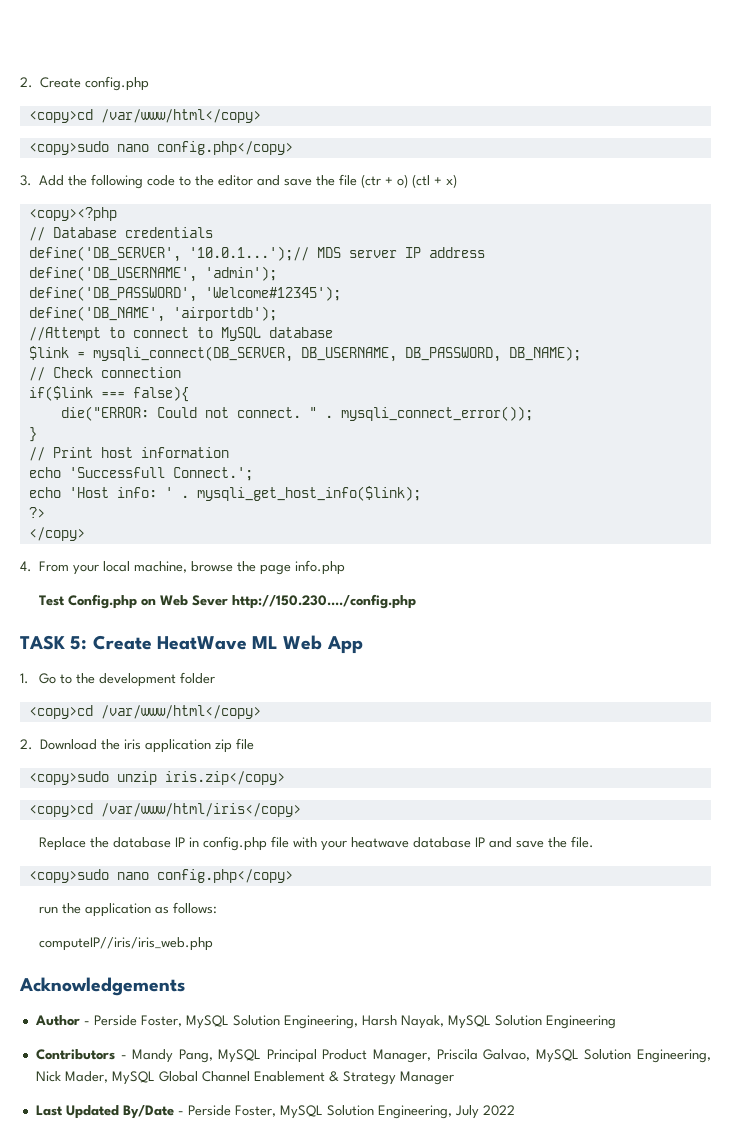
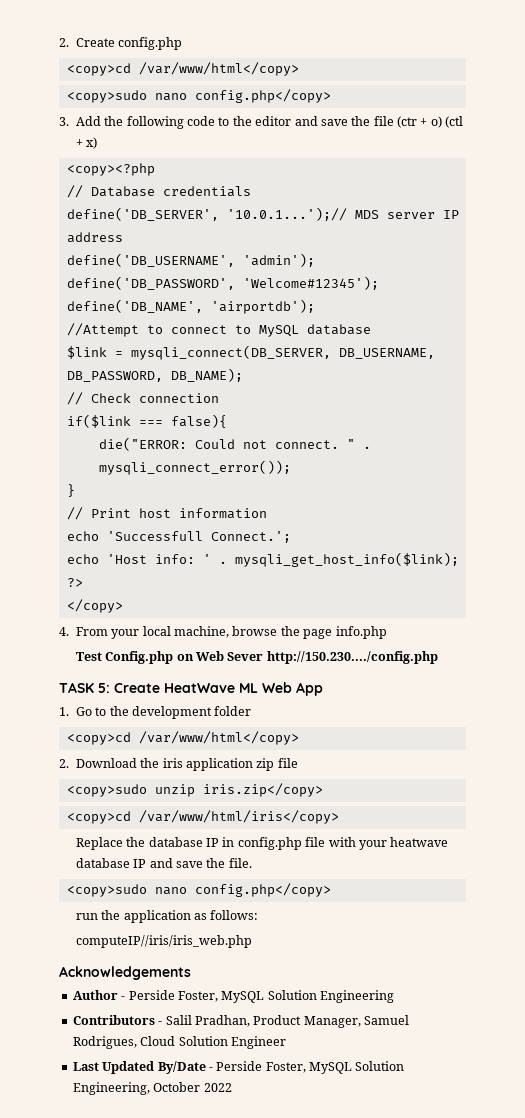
[283,1015,616,1029] [35,1049,711,1063] [35,1071,454,1085] Engineering, Harsh Nayak, MySQL Solution Engineering // Contributors - Mandy Pang, MySQL Principal Product Manager, Priscila Galvao, MySQL Solution Engineering, Nick Mader, MySQL Global Channel Enablement & Strategy Manager -> [320,990,394,1003] [72,1015,409,1028] [72,1036,286,1049] Engineering // Contributors - Salil Pradhan, Product Manager, Samuel Rodrigues, Cloud Solution Engineer
[454,1105,479,1119] July -> [153,1082,201,1092] October

